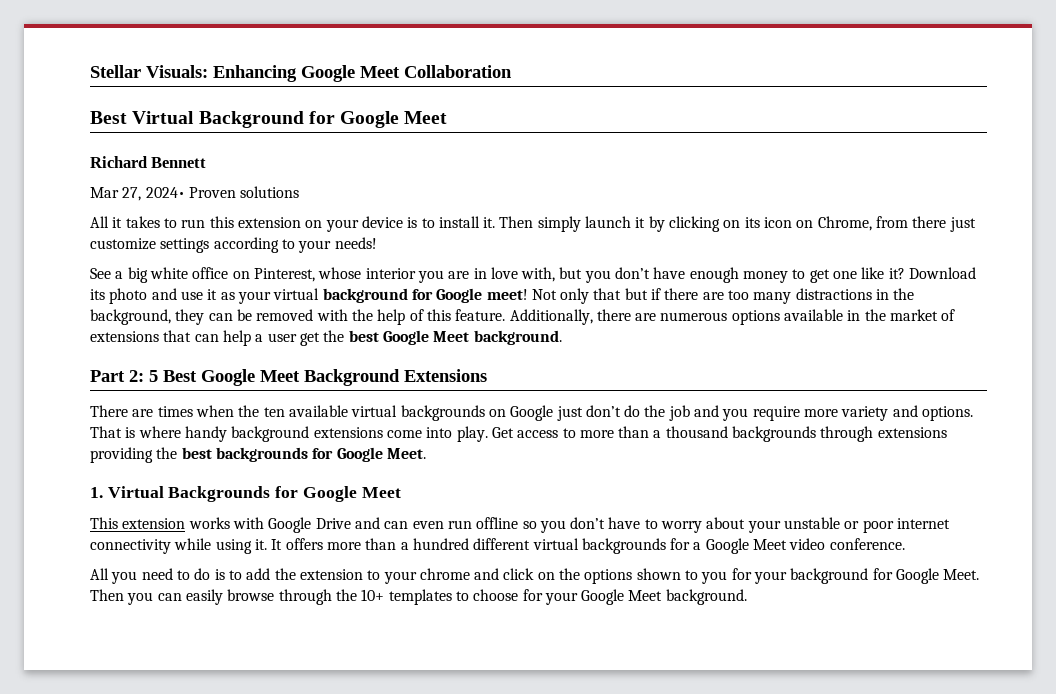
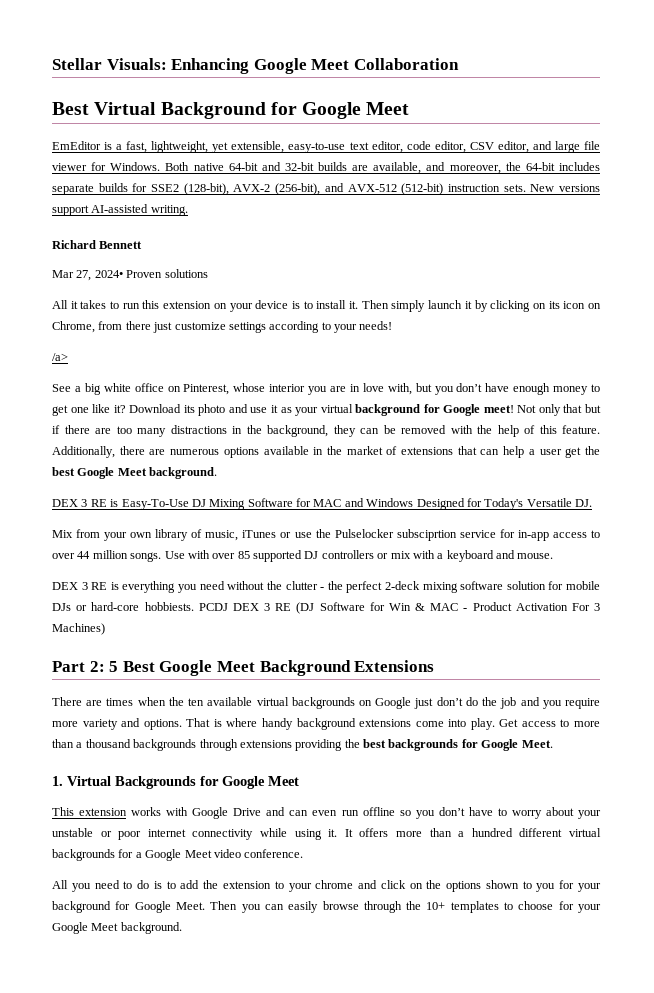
(448, 117) none -> [52,141,600,153] [52,162,600,174] [52,183,600,195] [52,204,188,216] // EmEditor is a fast, lightweight, yet extensible, easy-to-use text editor, code editor, CSV editor, and large file viewer for Windows. Both native 64-bit and 32-bit builds are available, and moreover, the 64-bit includes separate builds for SSE2 (128-bit), AVX-2 (256-bit), and AVX-512 (512-bit) instruction sets. New versions support AI-assisted writing.
(377, 243) none -> [52,353,68,361] // /a>
(562, 337) none -> [52,498,592,510] [52,529,600,541] [52,550,554,562] [52,581,600,593] [52,602,600,614] [52,623,105,635] // DEX 3 RE is Easy-To-Use DJ Mixing Software for MAC and Windows Designed for Today's Versatile DJ. // Mix from your own library of music, iTunes or use the Pulselocker subsciprtion service for in-app access to over 44 million songs. Use with over 85 supported DJ controllers or mix with a keyboard and mouse. // DEX 3 RE is everything you need without the clutter - the perfect 2-deck mixing software solution for mobile DJs or hard-core hobbiests. PCDJ DEX 3 RE (DJ Software for Win & MAC - Product Activation For 3 Machines)

